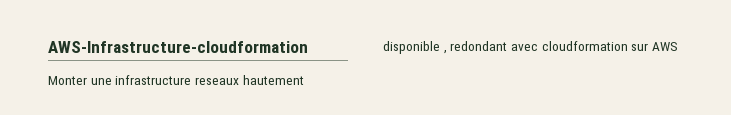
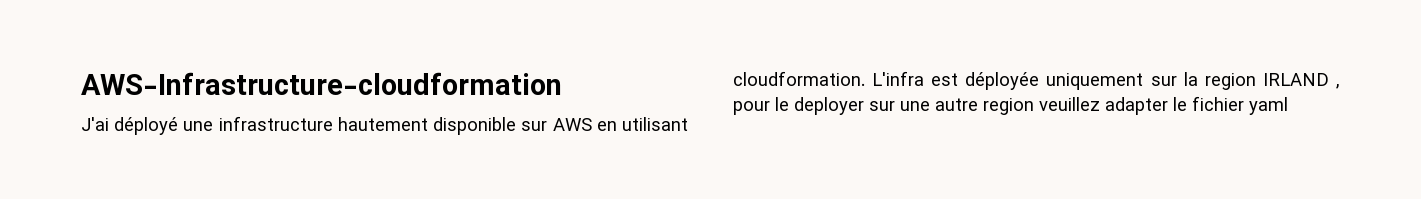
[48,76,87,85] Monter -> [81,117,179,135] J'ai déployé
[194,77,239,85] reseaux -> (333, 123) none
[443,41,678,54] , redondant avec cloudformation sur AWS -> [521,117,688,131] [733,71,1340,90] [733,96,1288,115] sur AWS en utilisant cloudformation. L'infra est déployée uniquement sur la region IRLAND , pour le deployer sur une autre region veuillez adapter le fichier yaml

